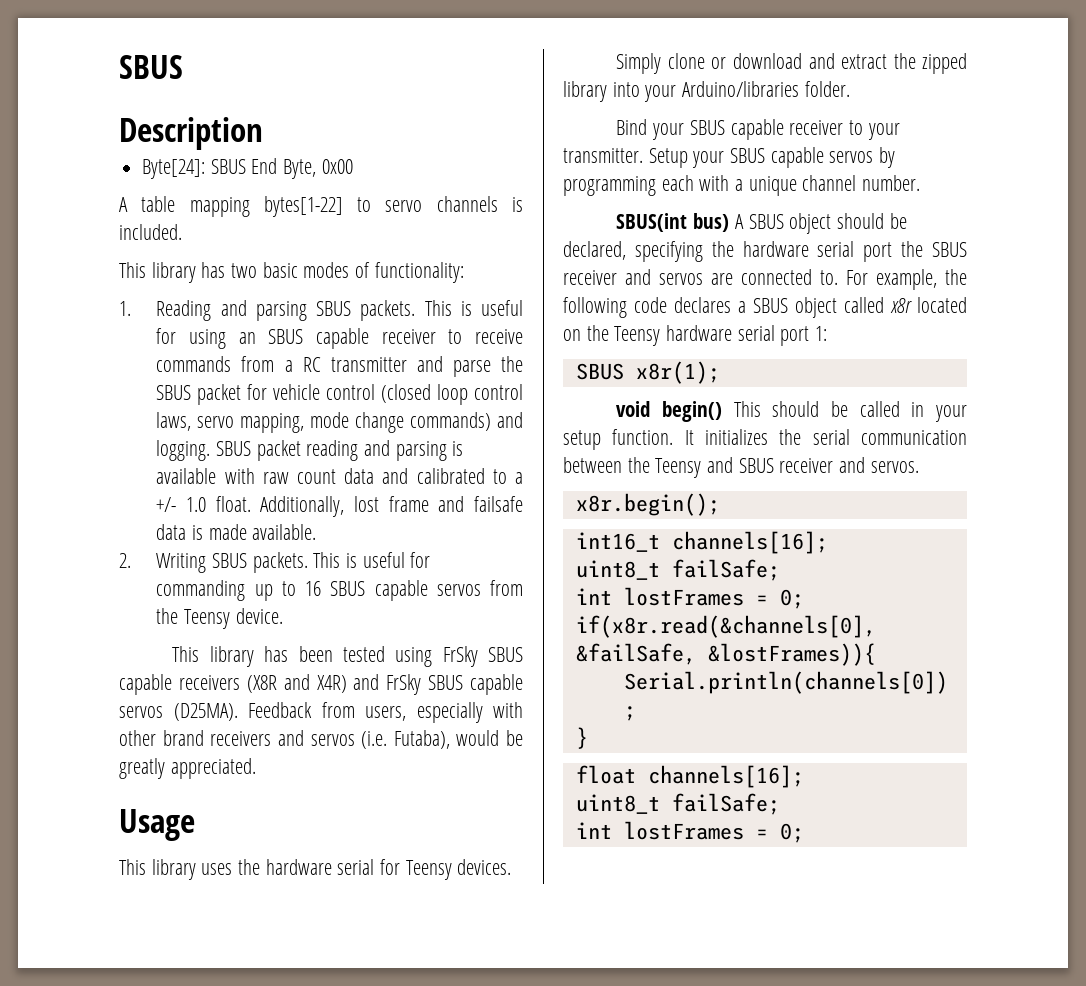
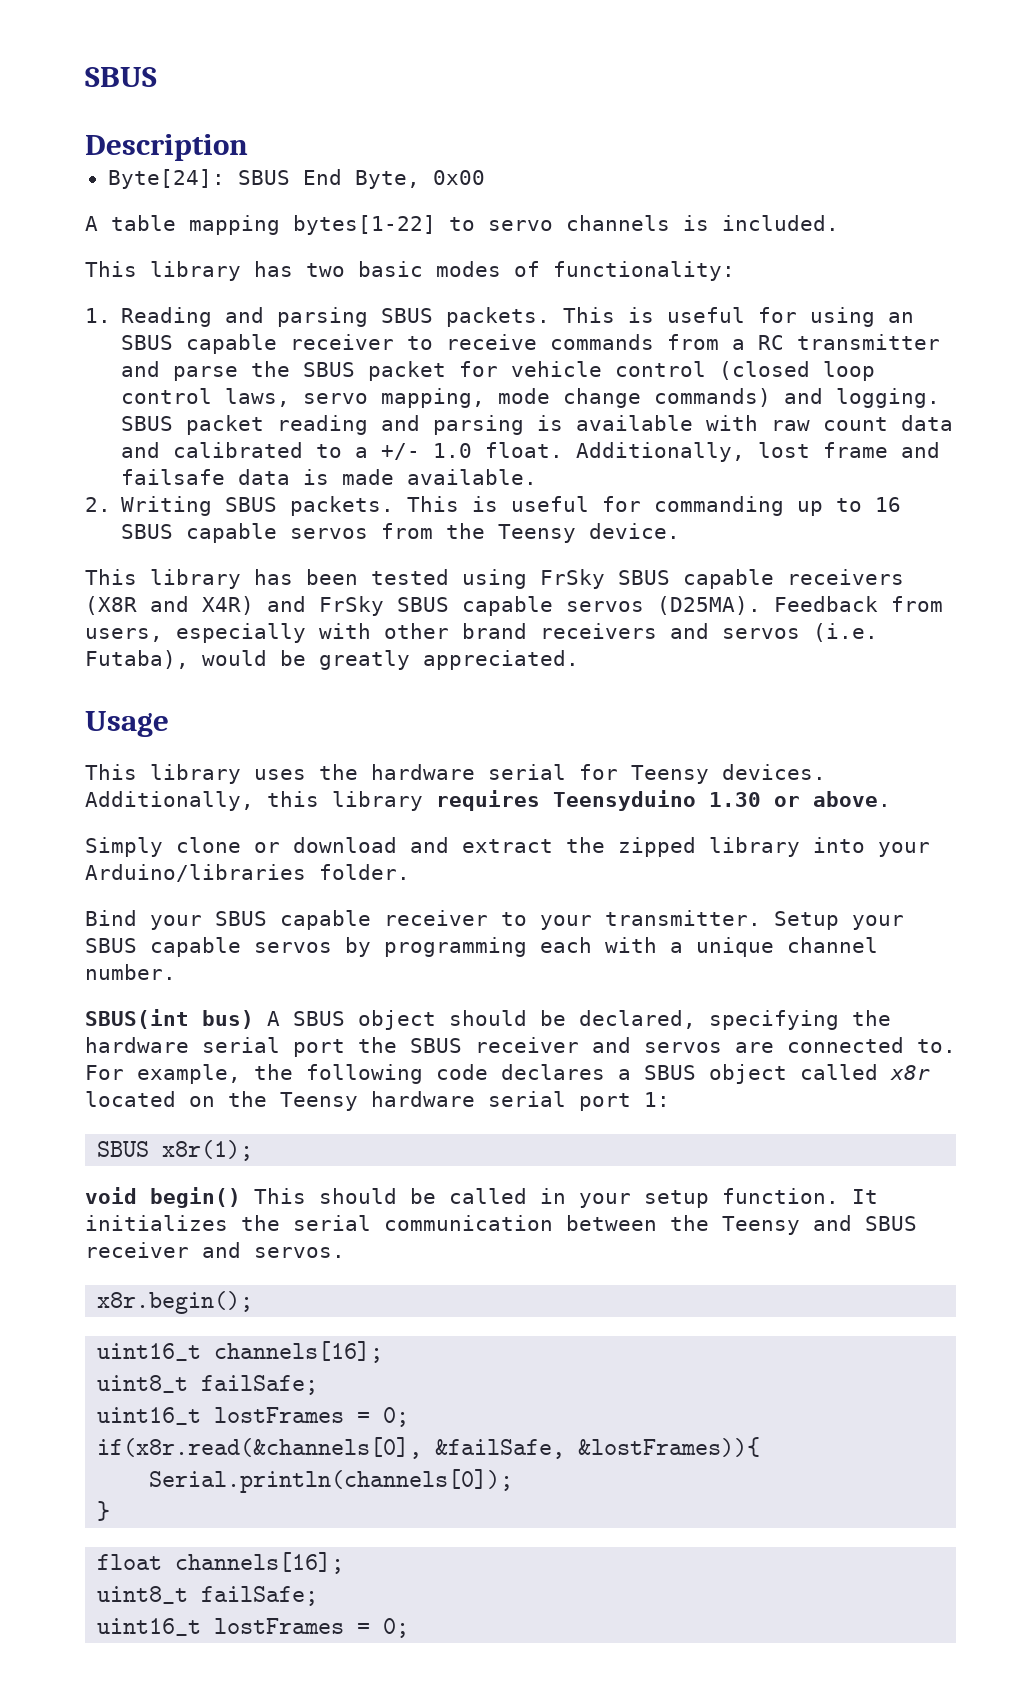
(512, 867) none -> [85,790,891,811] Additionally, this library requires Teensyduino 1.30 or above.
[575,531,828,554] [575,559,780,581] [575,588,612,605] int16_t channels[16]; // uint8_t failSafe; // int -> [97,1341,384,1363] [97,1375,319,1395] [97,1407,202,1425] uint16_t channels[16]; // uint8_t failSafe; // uint16_t
[575,822,612,839] int -> [97,1618,202,1636] uint16_t

